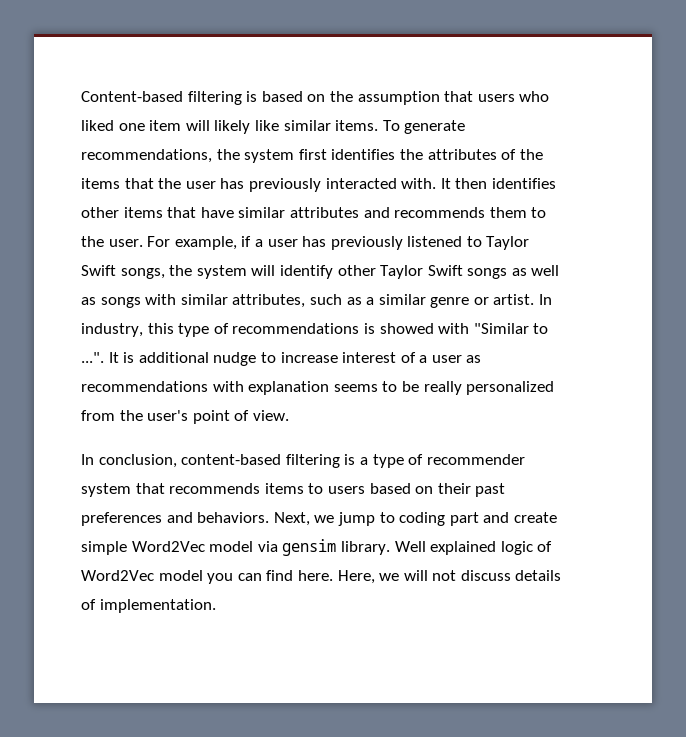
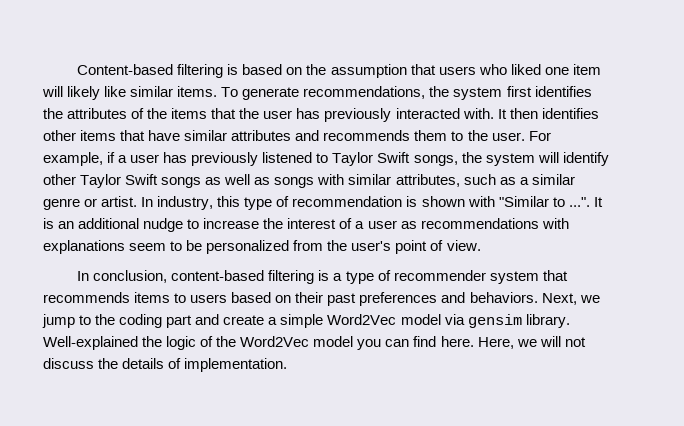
[232,323,434,334] recommendations is showed -> [292,196,465,207] recommendation is shown
(135, 357) none -> [58,221,75,229] an
(338, 357) none -> [263,218,284,229] the
[248,381,378,395] explanation seems -> [43,240,167,254] explanations seem
[423,381,462,395] really -> (203, 245) none
(395, 517) none -> [95,314,116,325] the
(557, 517) none -> [268,317,278,325] a
[394,541,497,555] Well explained -> [43,336,163,350] Well-explained the
(553, 546) none -> [216,336,237,347] the
(511, 575) none -> [98,358,119,369] the

